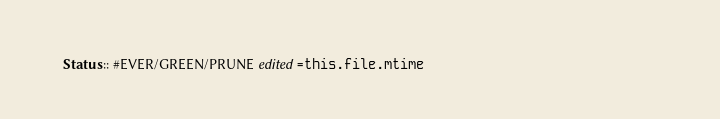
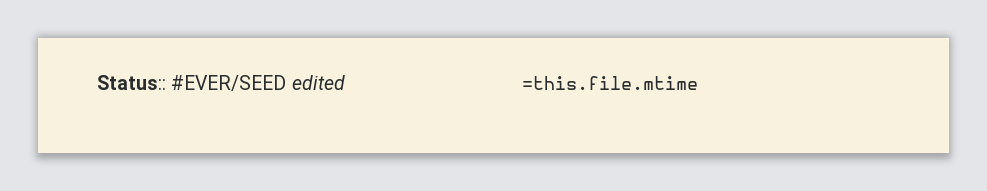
[113,58,254,70] #EVER/GREEN/PRUNE -> [171,75,287,91] #EVER/SEED

